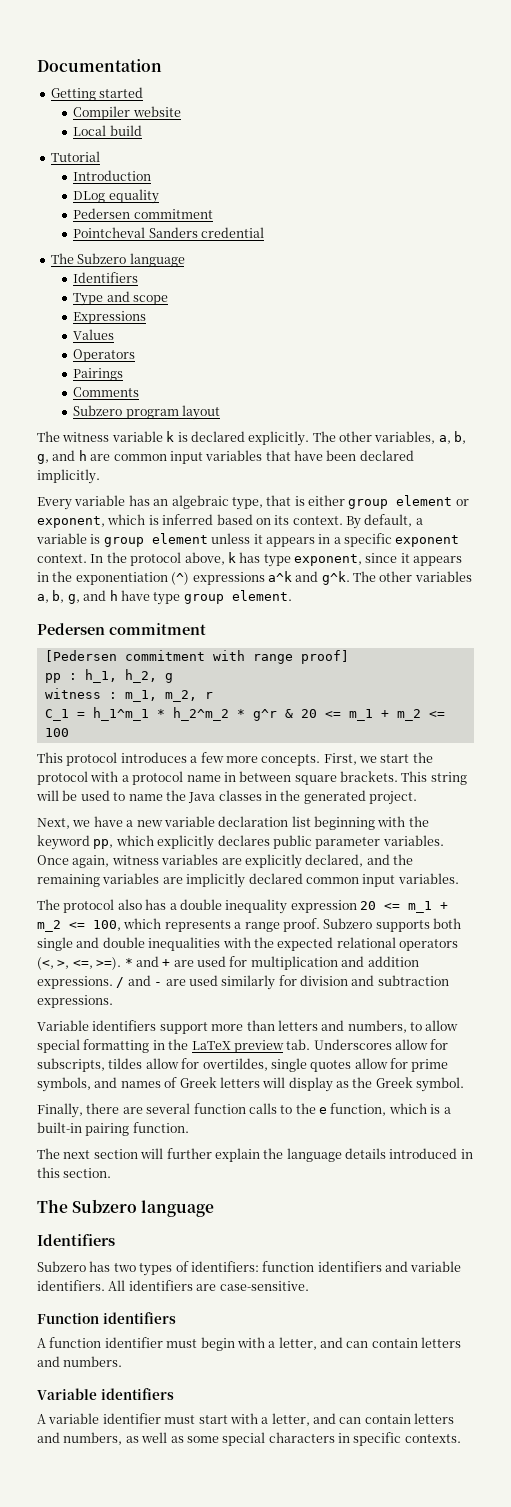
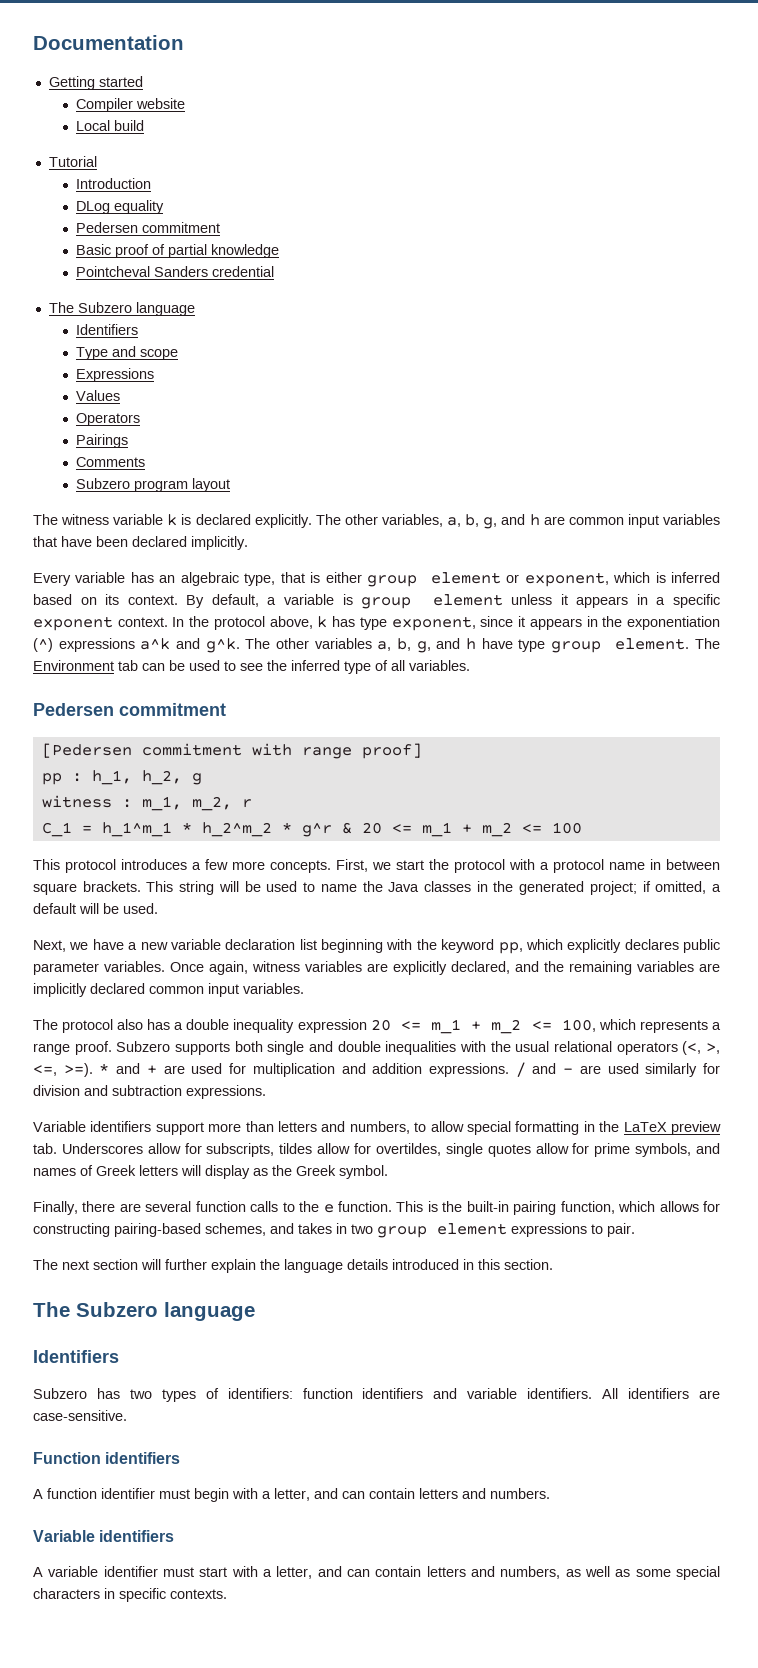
(213, 214) none -> [75,244,279,258] // Basic proof of partial knowledge
(292, 595) none -> [694,638,720,649] [33,660,470,674] The Environment tab can be used to see the inferred type of all variables.
[369,791,418,805] project. -> [589,881,721,895] [33,903,158,914] project; if omitted, a default will be used.
[277,937,334,951] expected -> [515,1041,550,1052] usual
[330,1103,451,1116] [37,1122,189,1136] function, which is a built-in pairing function. -> [338,1201,721,1215] [33,1223,635,1238] function. This is the built-in pairing function, which allows for constructing pairing-based schemes, and takes in two group element expressions to pair.

